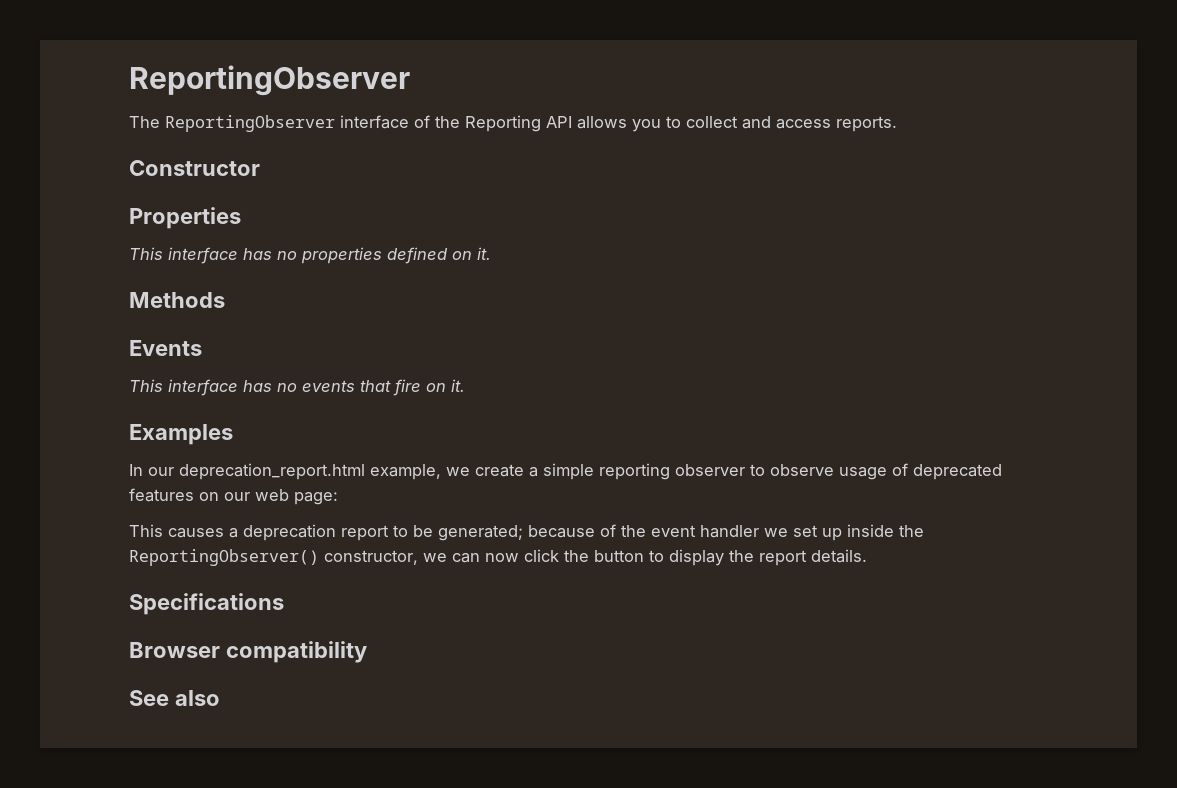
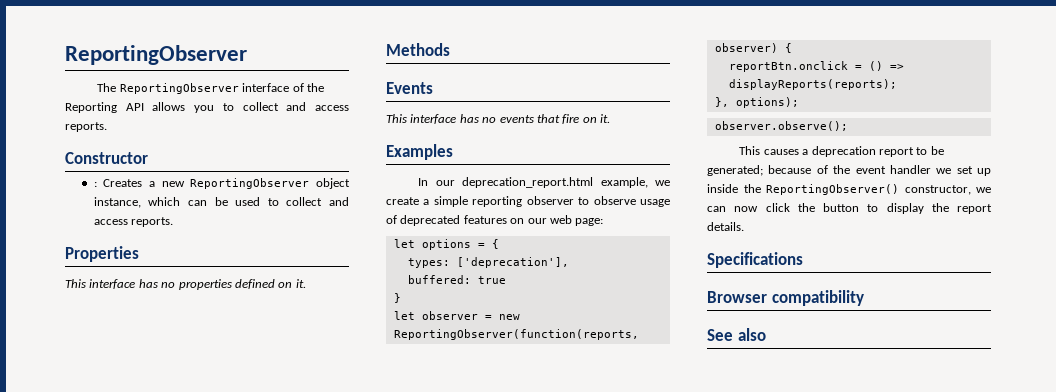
(260, 168) none -> [93,178,350,189] [93,197,349,208] [93,217,174,227] // : Creates a new ReportingObserver object instance, which can be used to collect and access reports.
(338, 498) none -> [393,239,499,250] [407,257,569,268] [407,275,506,284] [393,293,401,303] [393,311,520,320] [393,329,639,340] [714,43,792,53] [728,61,904,72] [728,79,897,90] [714,97,799,108] [714,121,848,131] // let options = { // types: ['deprecation'], // buffered: true // } // let observer = new ReportingObserver(function(reports, observer) { // reportBtn.onclick = () => displayReports(reports); // }, options); // observer.observe();

